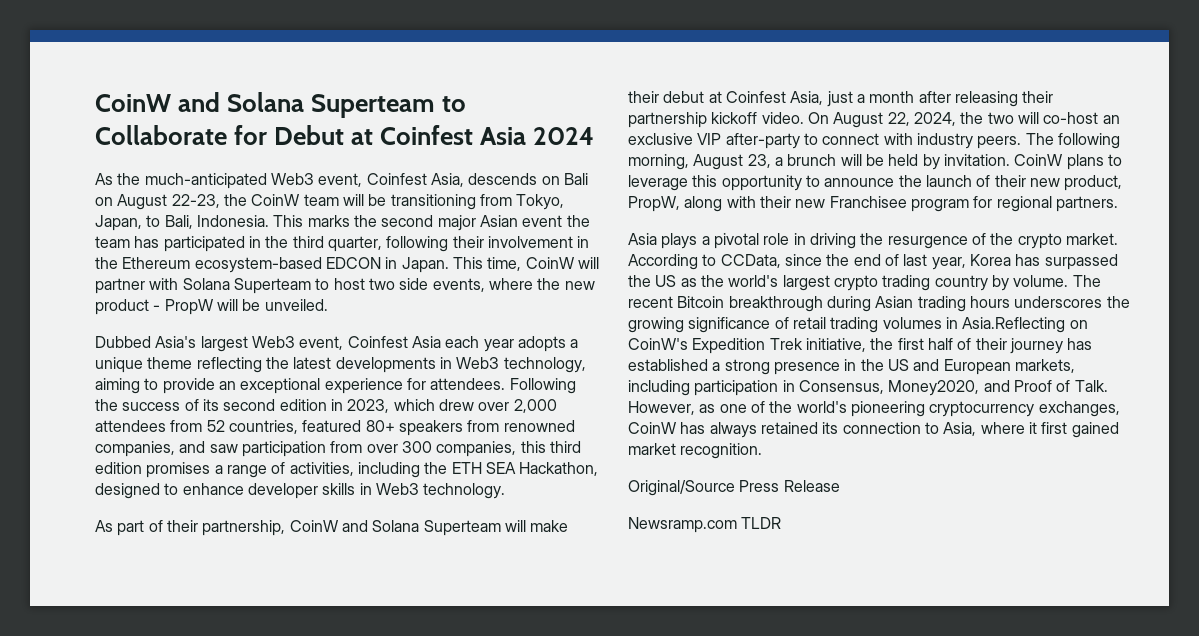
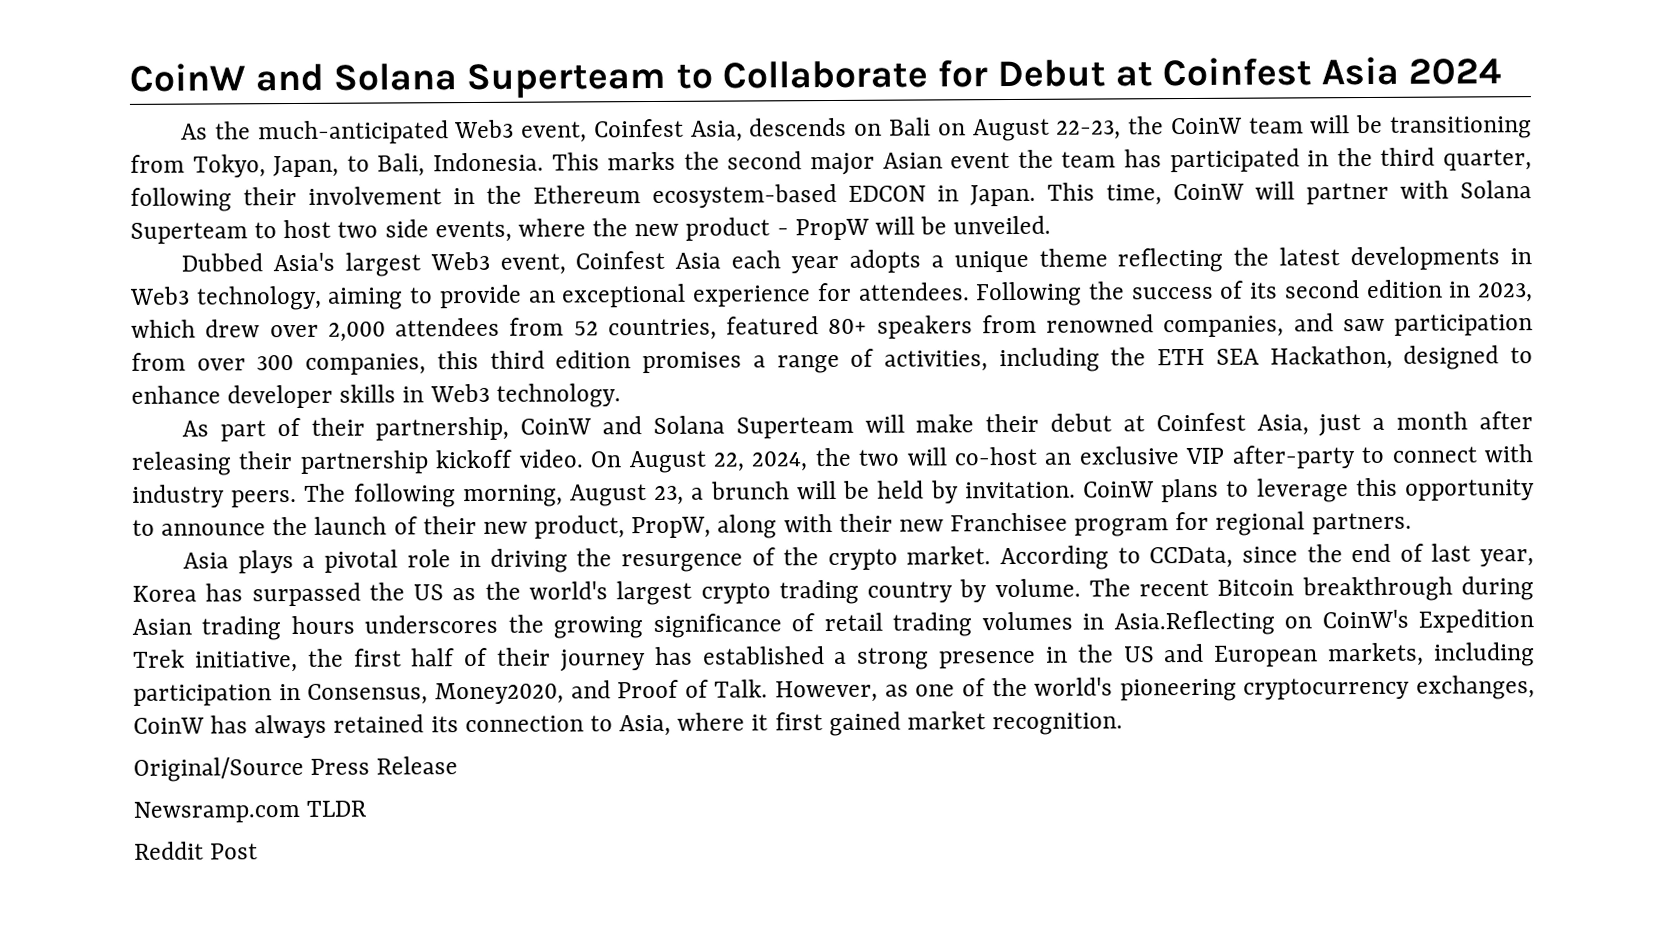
(782, 523) none -> [134,841,259,860] // Reddit Post

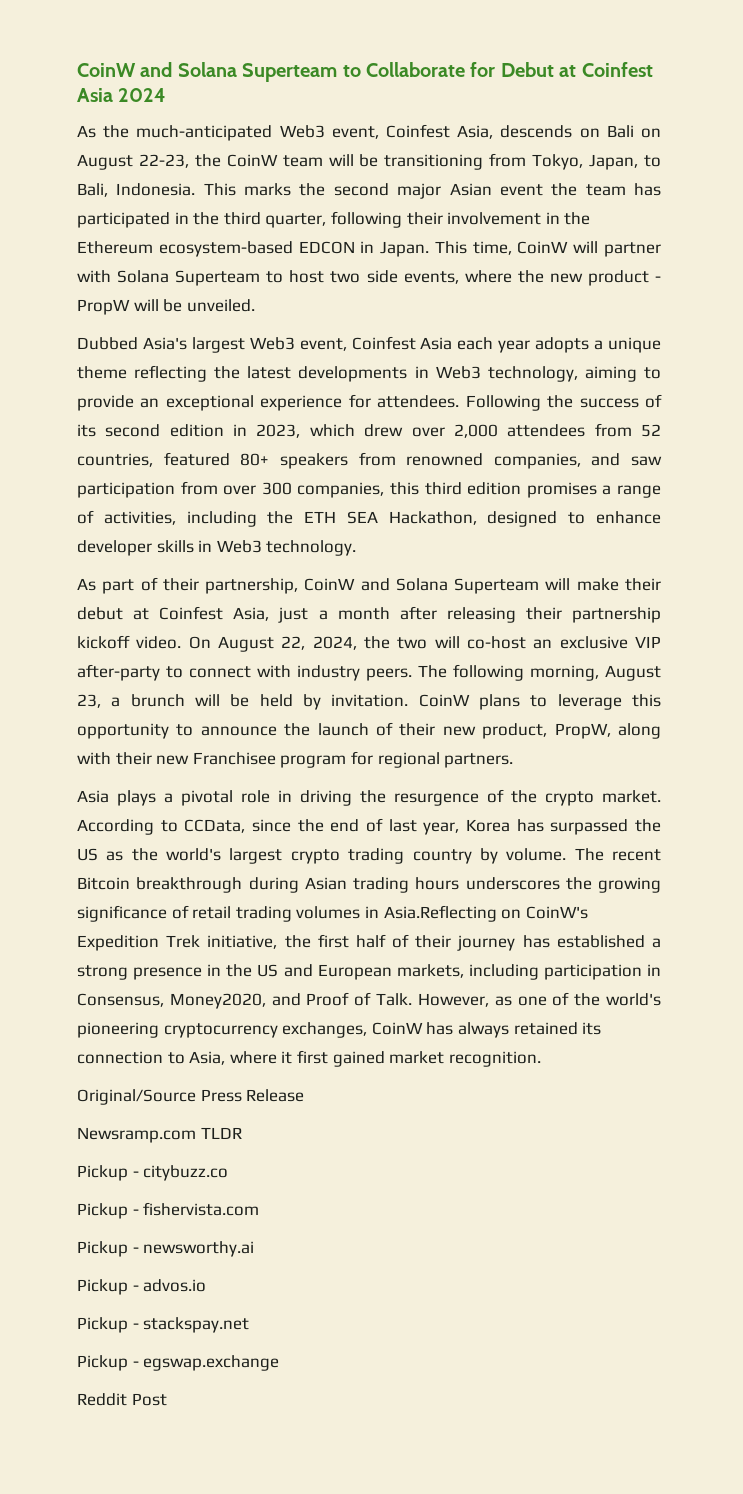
(367, 808) none -> [77,1165,229,1181] [77,1202,260,1219] [77,1241,255,1257] [77,1279,207,1295] [77,1317,250,1333] [77,1355,280,1371] // Pickup - citybuzz.co // Pickup - fishervista.com // Pickup - newsworthy.ai // Pickup - advos.io // Pickup - stackspay.net // Pickup - egswap.exchange

